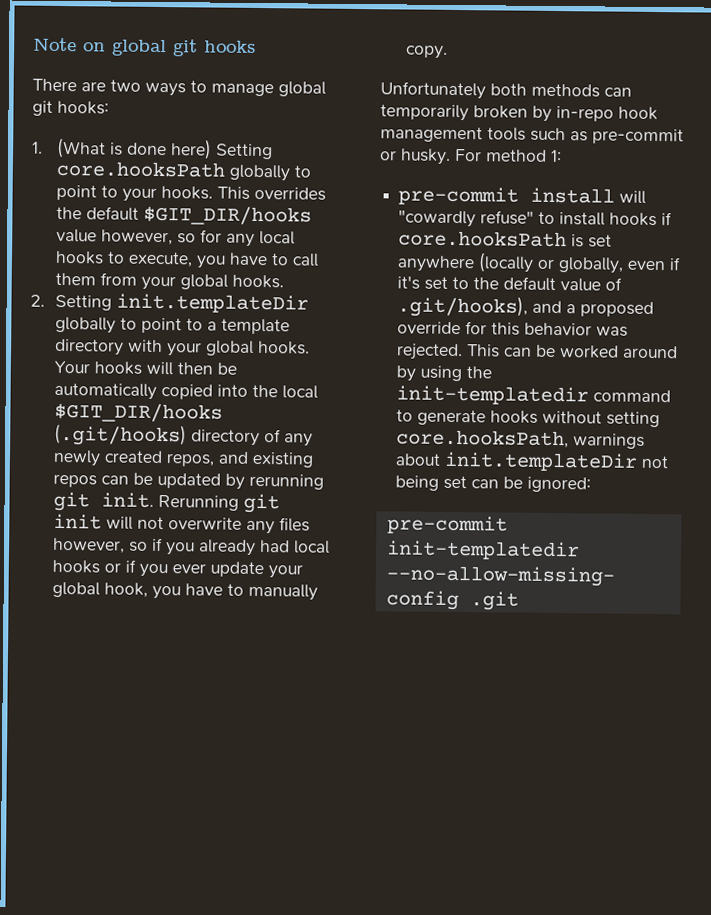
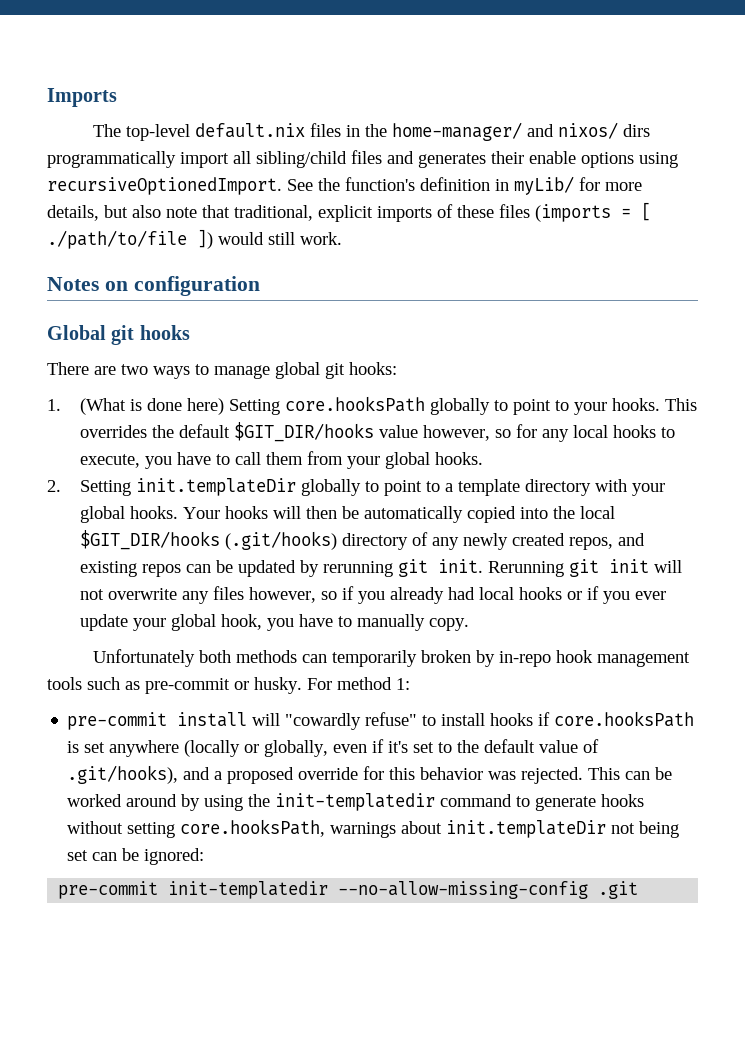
[33,37,167,57] Note on global -> [47,88,117,107] [92,122,650,141] [47,150,678,168] [47,176,642,195] [47,202,651,222] [47,229,342,249] [47,276,260,296] [47,325,106,340] Imports // The top-level default.nix files in the home-manager/ and nixos/ dirs programmatically import all sibling/child files and generates their enable options using recursiveOptionedImport. See the function's definition in myLib/ for more details, but also note that traditional, explicit imports of these files (imports = [ ./path/to/file ]) would still work. // Notes on configuration // Global

